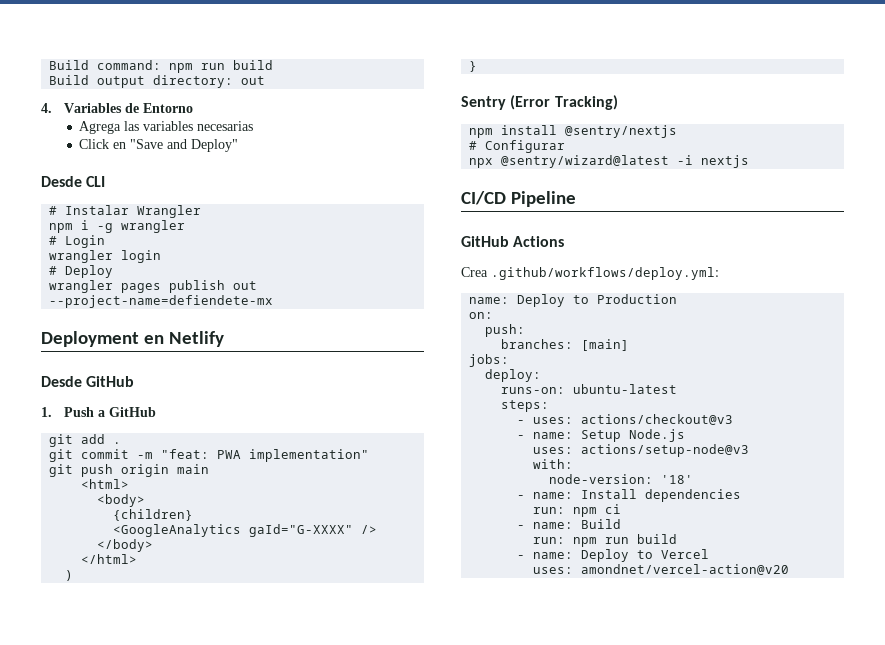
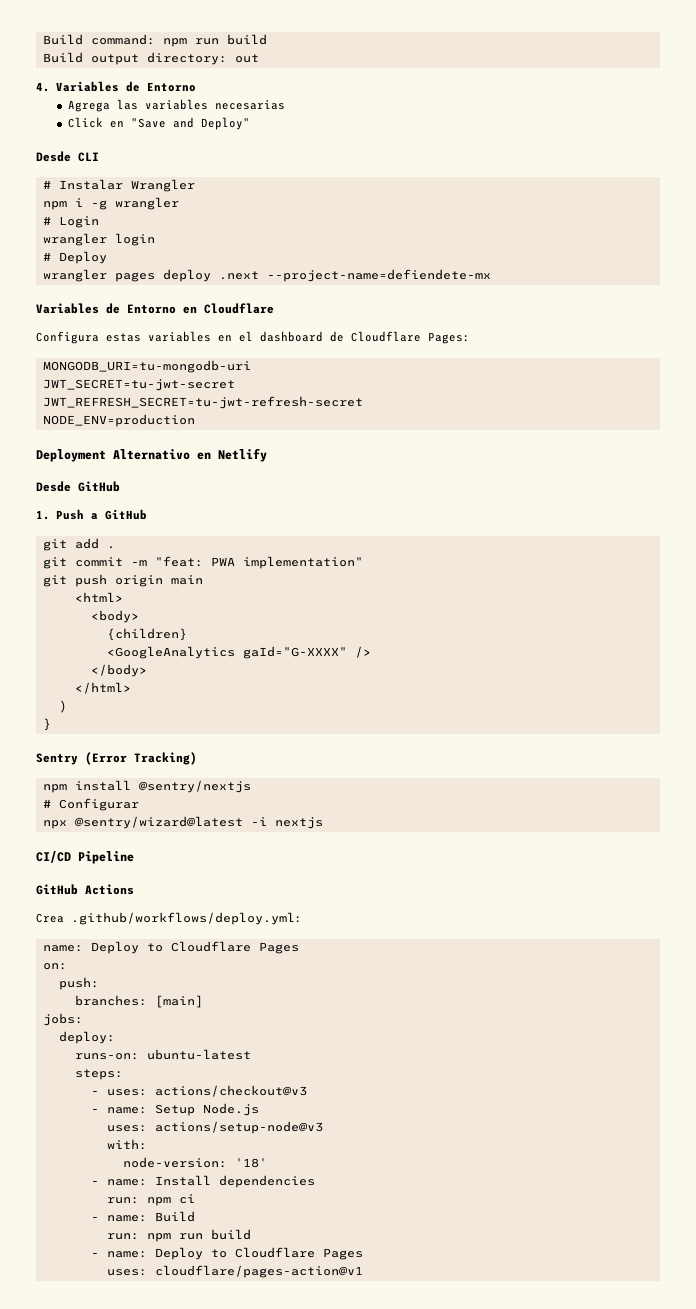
[169,280,258,293] publish out -> [162,269,259,282] deploy .next
(274, 301) none -> [36,303,274,314] [36,331,470,344] [42,360,251,373] [42,379,235,391] [42,396,363,409] [42,414,195,427] // Variables de Entorno en Cloudflare // Configura estas variables en el dashboard de Cloudflare Pages: // MONGODB_URI=tu-mongodb-uri // JWT_SECRET=tu-jwt-secret // JWT_REFRESH_SECRET=tu-jwt-refresh-secret // NODE_ENV=production
(139, 339) none -> [113,449,190,460] Alternativo
[597,294,678,304] Production -> [170,941,299,954] Cloudflare Pages
[661,549,710,559] [533,564,790,575] Vercel // uses: amondnet/vercel-action@v20 -> [234,1247,363,1260] [106,1265,363,1278] Cloudflare Pages // uses: cloudflare/pages-action@v1

